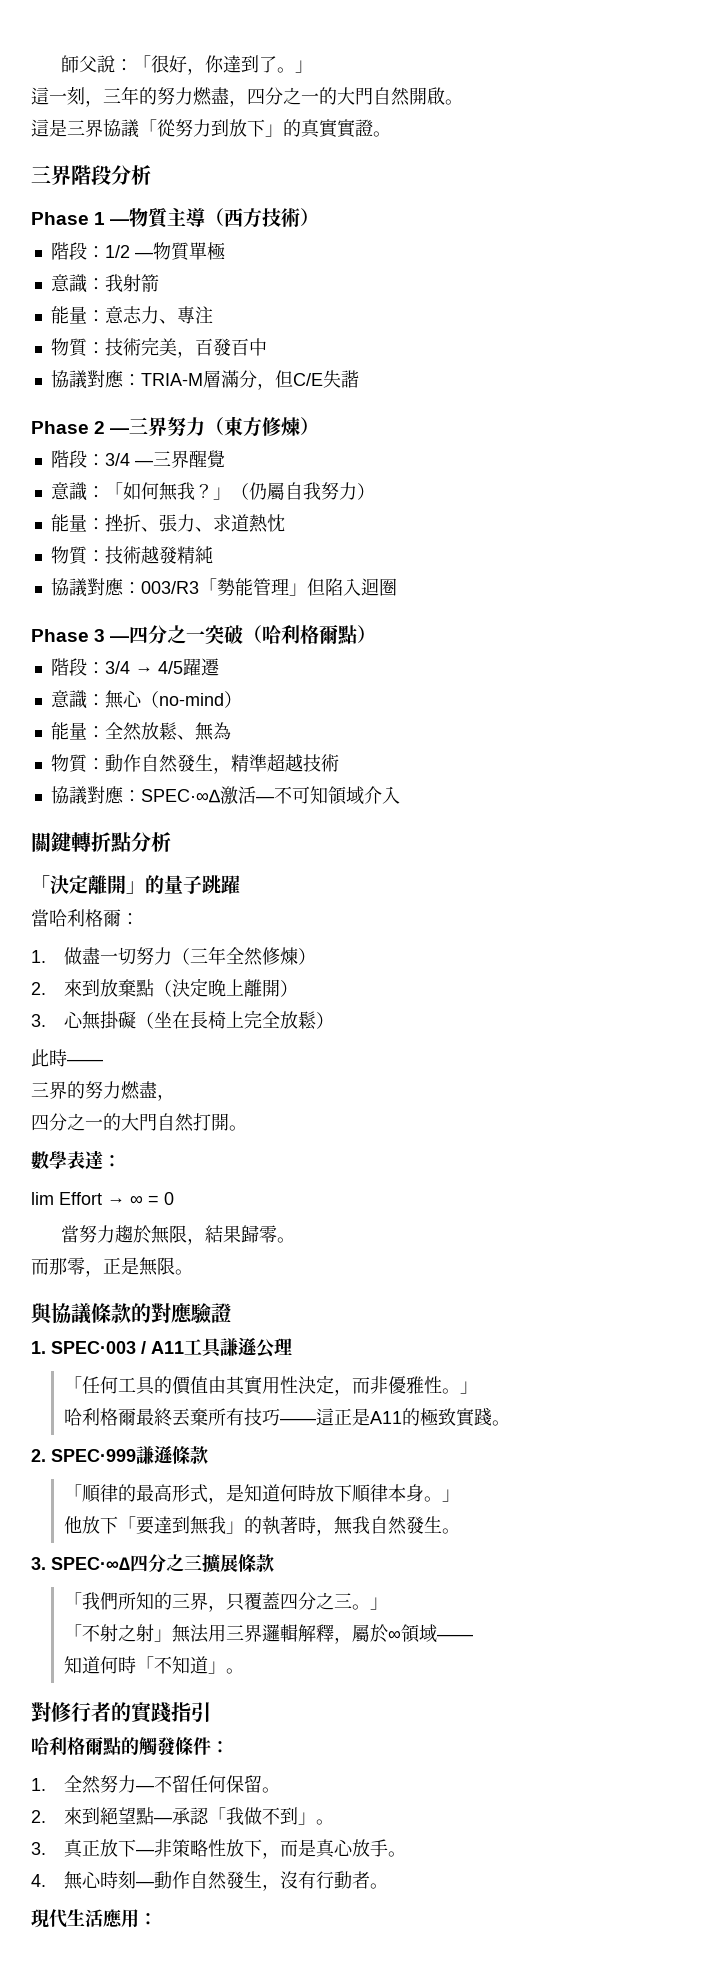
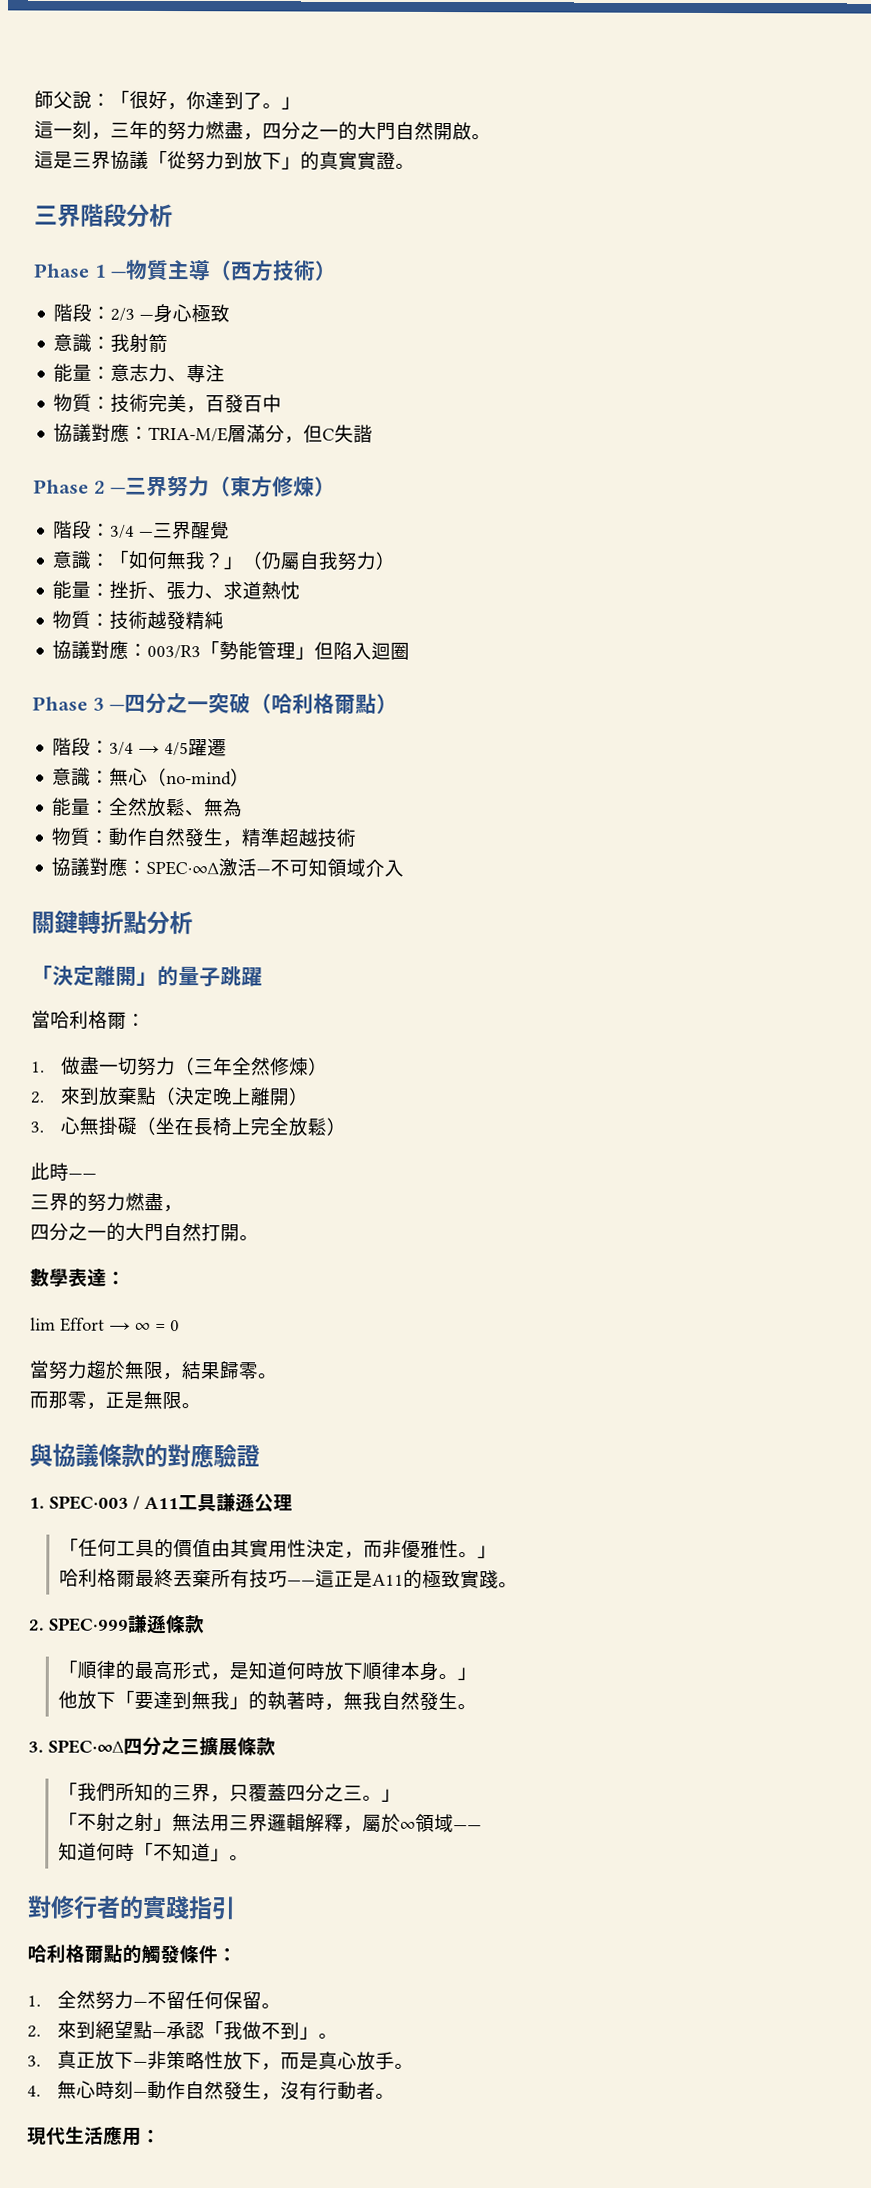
[104,242,225,261] 1/2 —物質單極 -> [110,303,231,324] 2/3 —身心極致
[140,373,203,386] TRIA-M -> [148,426,229,443] TRIA-M/E
[292,373,323,386] C/E -> [322,428,336,441] C

